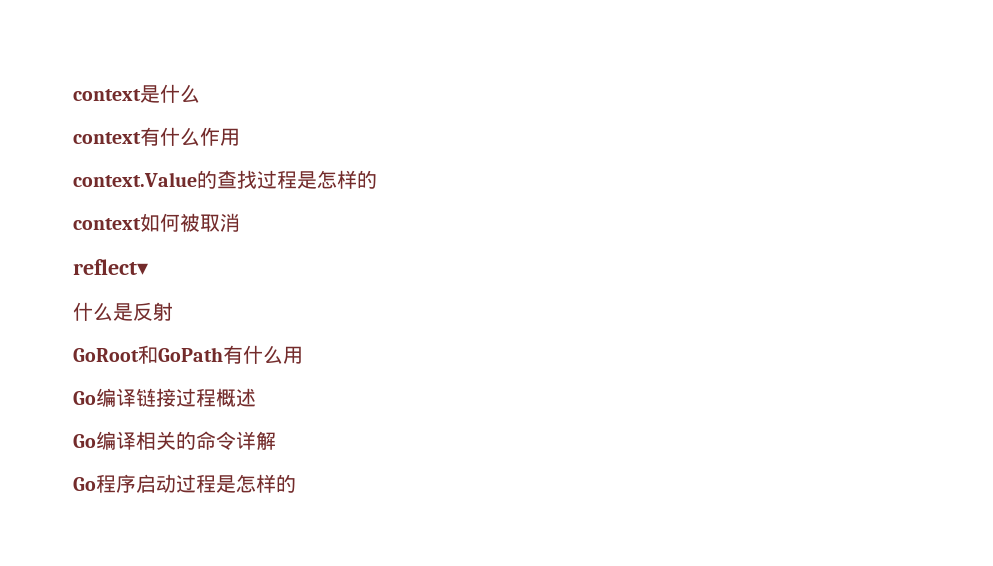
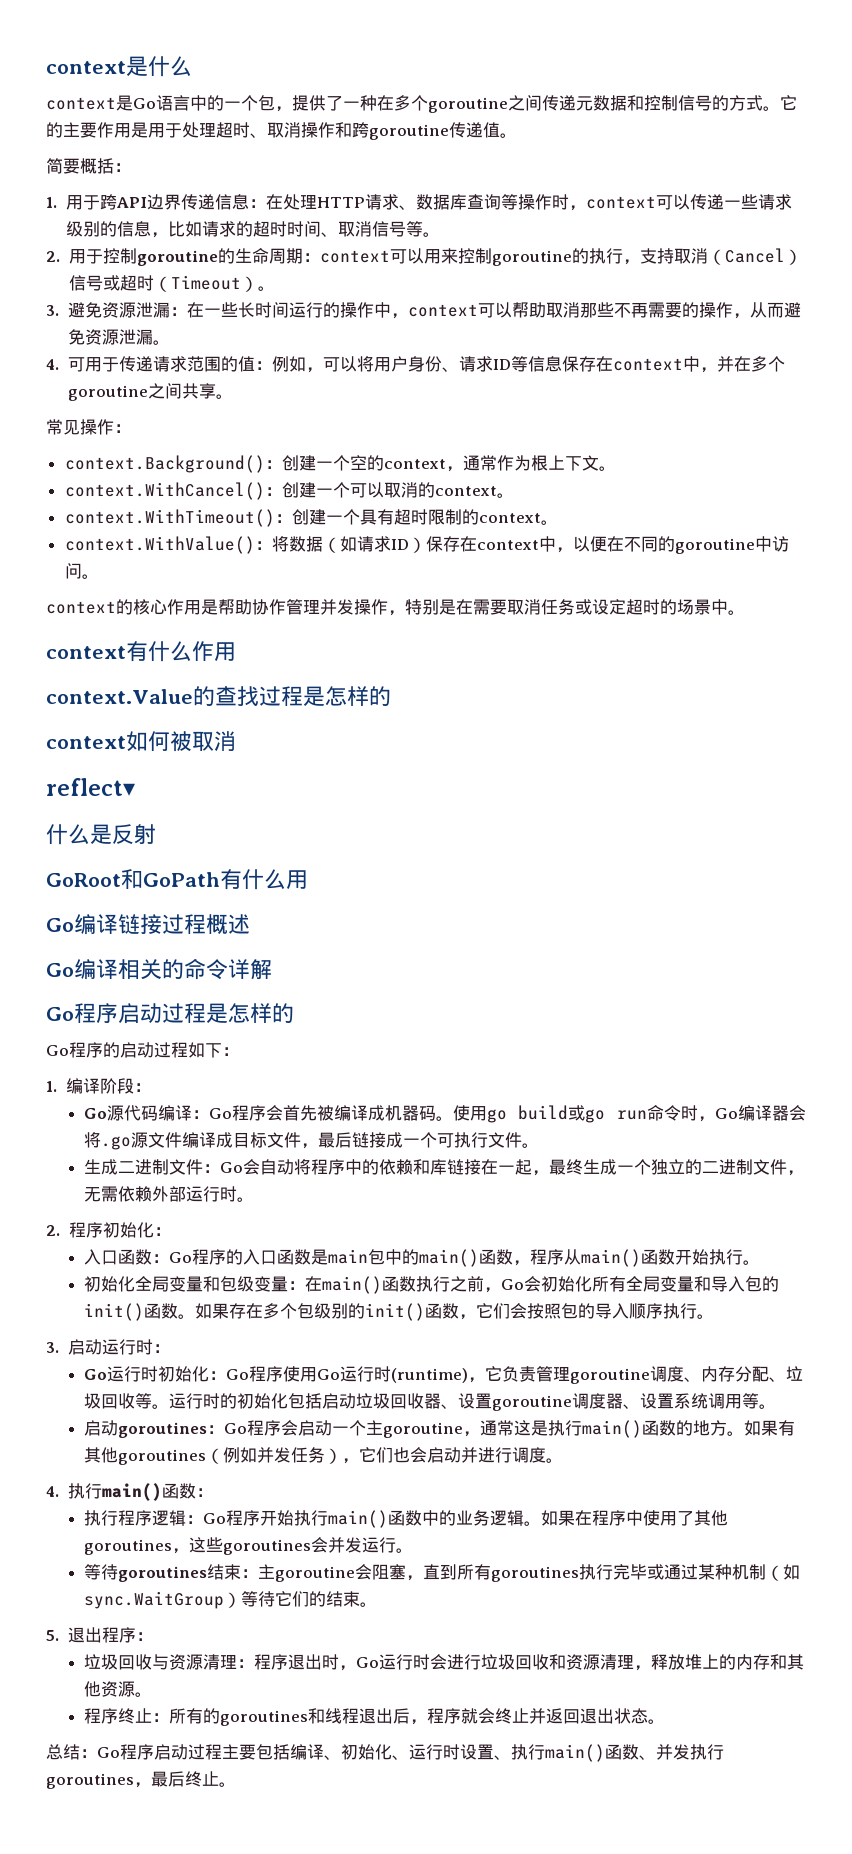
(200, 93) none -> [46,95,797,113] [46,122,517,140] [46,158,131,174] [46,194,792,211] [65,221,440,238] [46,248,802,266] [68,275,275,292] [46,302,801,319] [67,329,170,345] [46,356,785,373] [67,383,233,401] [46,419,131,435] [64,455,616,473] [64,482,514,500] [64,509,558,527] [64,536,789,554] [64,563,99,579] [46,599,745,616] // context是Go语言中的一个包，提供了一种在多个goroutine之间传递元数据和控制信号的方式。它的主要作用是用于处理超时、取消操作和跨goroutine传递值。 // 简要概括： // 1.用于跨API边界传递信息：在处理HTTP请求、数据库查询等操作时，context可以传递一些请求级别的信息，比如请求的超时时间、取消信号等。 // 2.用于控制goroutine的生命周期：context可以用来控制goroutine的执行，支持取消（Cancel）信号或超时（Timeout）。 // 3.避免资源泄漏：在一些长时间运行的操作中，context可以帮助取消那些不再需要的操作，从而避免资源泄漏。 // 4.可用于传递请求范围的值：例如，可以将用户身份、请求ID等信息保存在context中，并在多个goroutine之间共享。 // 常见操作： // context.Background()：创建一个空的context，通常作为根上下文。 // context.WithCancel()：创建一个可以取消的context。 // context.WithTimeout()：创建一个具有超时限制的context。 // context.WithValue()：将数据（如请求ID）保存在context中，以便在不同的goroutine中访问。 // context的核心作用是帮助协作管理并发操作，特别是在需要取消任务或设定超时的场景中。
(296, 483) none -> [46,1042,239,1058] [46,1078,151,1094] [83,1105,806,1123] [83,1132,539,1150] [83,1159,804,1176] [83,1186,254,1202] [46,1222,171,1238] [83,1249,760,1267] [83,1276,779,1294] [83,1303,714,1321] [46,1339,170,1355] [83,1366,803,1384] [83,1393,776,1411] [83,1420,795,1438] [83,1447,563,1465] [46,1483,213,1501] [83,1510,728,1528] [83,1537,413,1555] [83,1564,800,1582] [83,1591,377,1609] [46,1627,153,1643] [83,1654,804,1671] [83,1681,152,1697] [83,1708,665,1726] [46,1744,724,1762] [46,1771,236,1789] // Go程序的启动过程如下： // 1.编译阶段： // Go源代码编译：Go程序会首先被编译成机器码。使用go build或go run命令时，Go编译器会将.go源文件编译成目标文件，最后链接成一个可执行文件。 // 生成二进制文件：Go会自动将程序中的依赖和库链接在一起，最终生成一个独立的二进制文件，无需依赖外部运行时。 // 2.程序初始化： // 入口函数：Go程序的入口函数是main包中的main()函数，程序从main()函数开始执行。 // 初始化全局变量和包级变量：在main()函数执行之前，Go会初始化所有全局变量和导入包的init()函数。如果存在多个包级别的init()函数，它们会按照包的导入顺序执行。 // 3.启动运行时： // Go运行时初始化：Go程序使用Go运行时(runtime)，它负责管理goroutine调度、内存分配、垃圾回收等。运行时的初始化包括启动垃圾回收器、设置goroutine调度器、设置系统调用等。 // 启动goroutines：Go程序会启动一个主goroutine，通常这是执行main()函数的地方。如果有其他goroutines（例如并发任务），它们也会启动并进行调度。 // 4.执行main()函数： // 执行程序逻辑：Go程序开始执行main()函数中的业务逻辑。如果在程序中使用了其他goroutines，这些goroutines会并发运行。 // 等待goroutines结束：主goroutine会阻塞，直到所有goroutines执行完毕或通过某种机制（如sync.WaitGroup）等待它们的结束。 // 5.退出程序： // 垃圾回收与资源清理：程序退出时，Go运行时会进行垃圾回收和资源清理，释放堆上的内存和其他资源。 // 程序终止：所有的goroutines和线程退出后，程序就会终止并返回退出状态。 // 总结：Go程序启动过程主要包括编译、初始化、运行时设置、执行main()函数、并发执行goroutines，最后终止。

